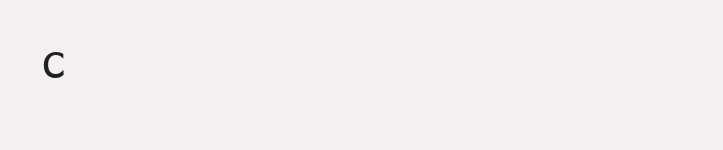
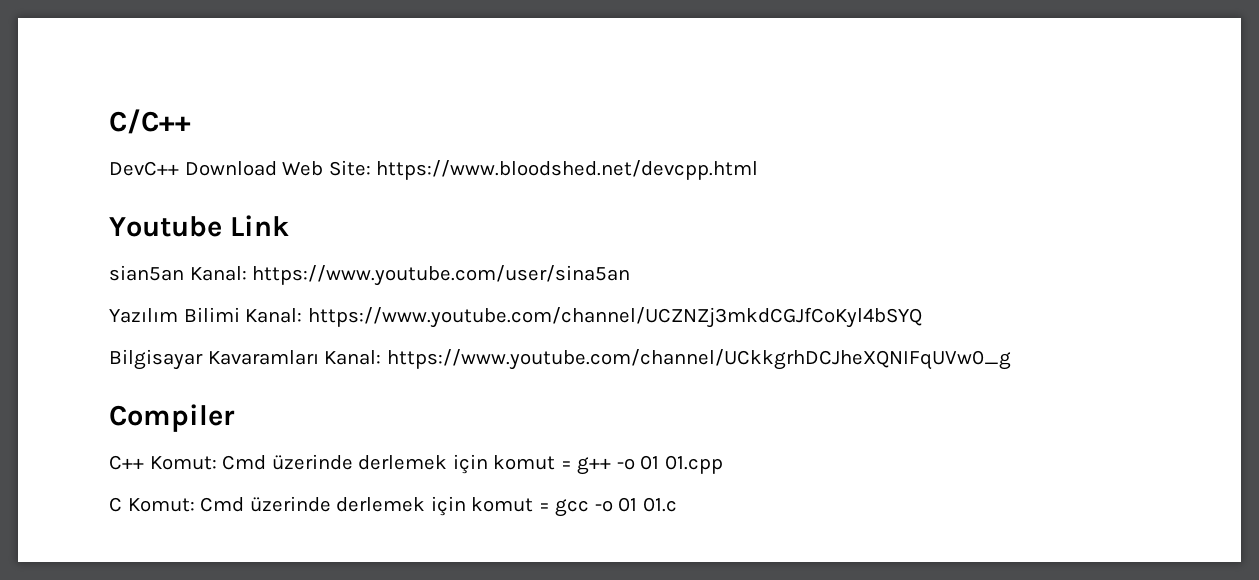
[43,52,64,78] C -> [109,109,191,134] [109,160,759,180] [109,215,289,237] [109,265,631,286] [109,307,922,328] [109,349,1011,370] [109,404,235,432] [109,454,723,475] [109,496,677,517] C/C++ // DevC++ Download Web Site: https://www.bloodshed.net/devcpp.html // Youtube Link // sian5an Kanal: https://www.youtube.com/user/sina5an // Yazılım Bilimi Kanal: https://www.youtube.com/channel/UCZNZj3mkdCGJfCoKyl4bSYQ // Bilgisayar Kavaramları Kanal: https://www.youtube.com/channel/UCkkgrhDCJheXQNIFqUVw0_g // Compiler // C++ Komut: Cmd üzerinde derlemek için komut = g++ -o 01 01.cpp // C Komut: Cmd üzerinde derlemek için komut = gcc -o 01 01.c

